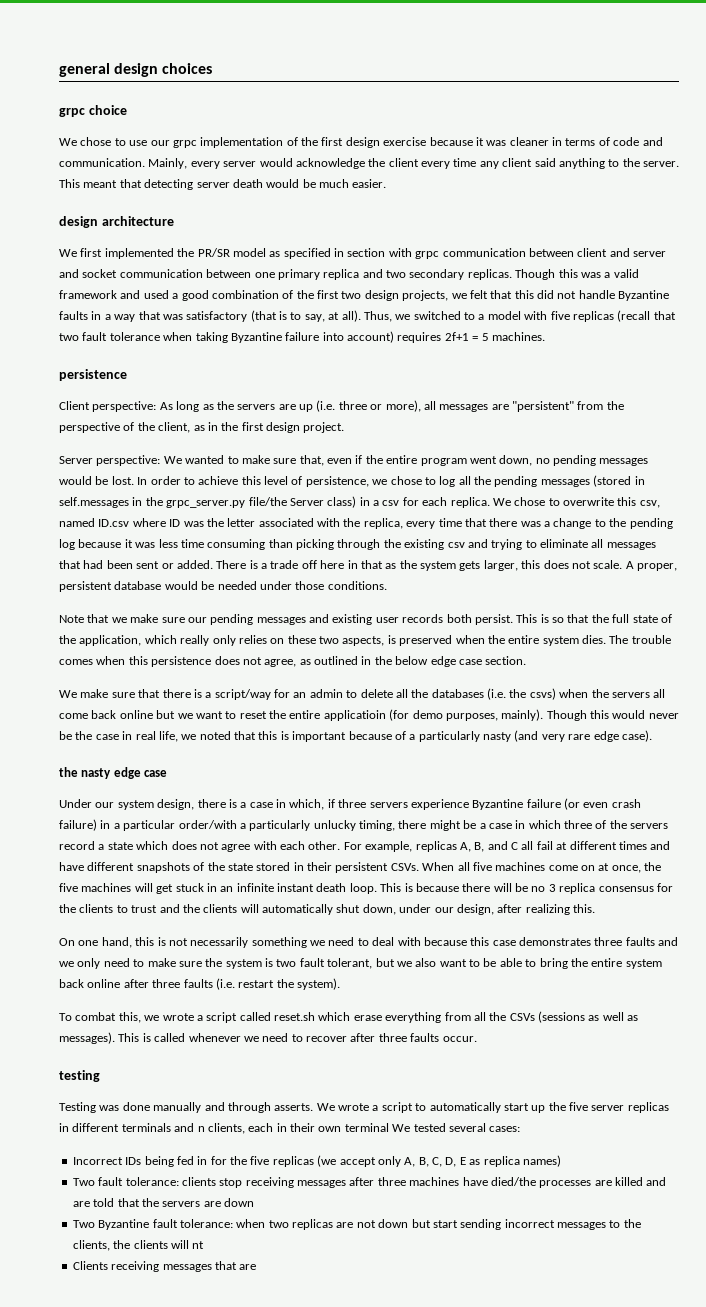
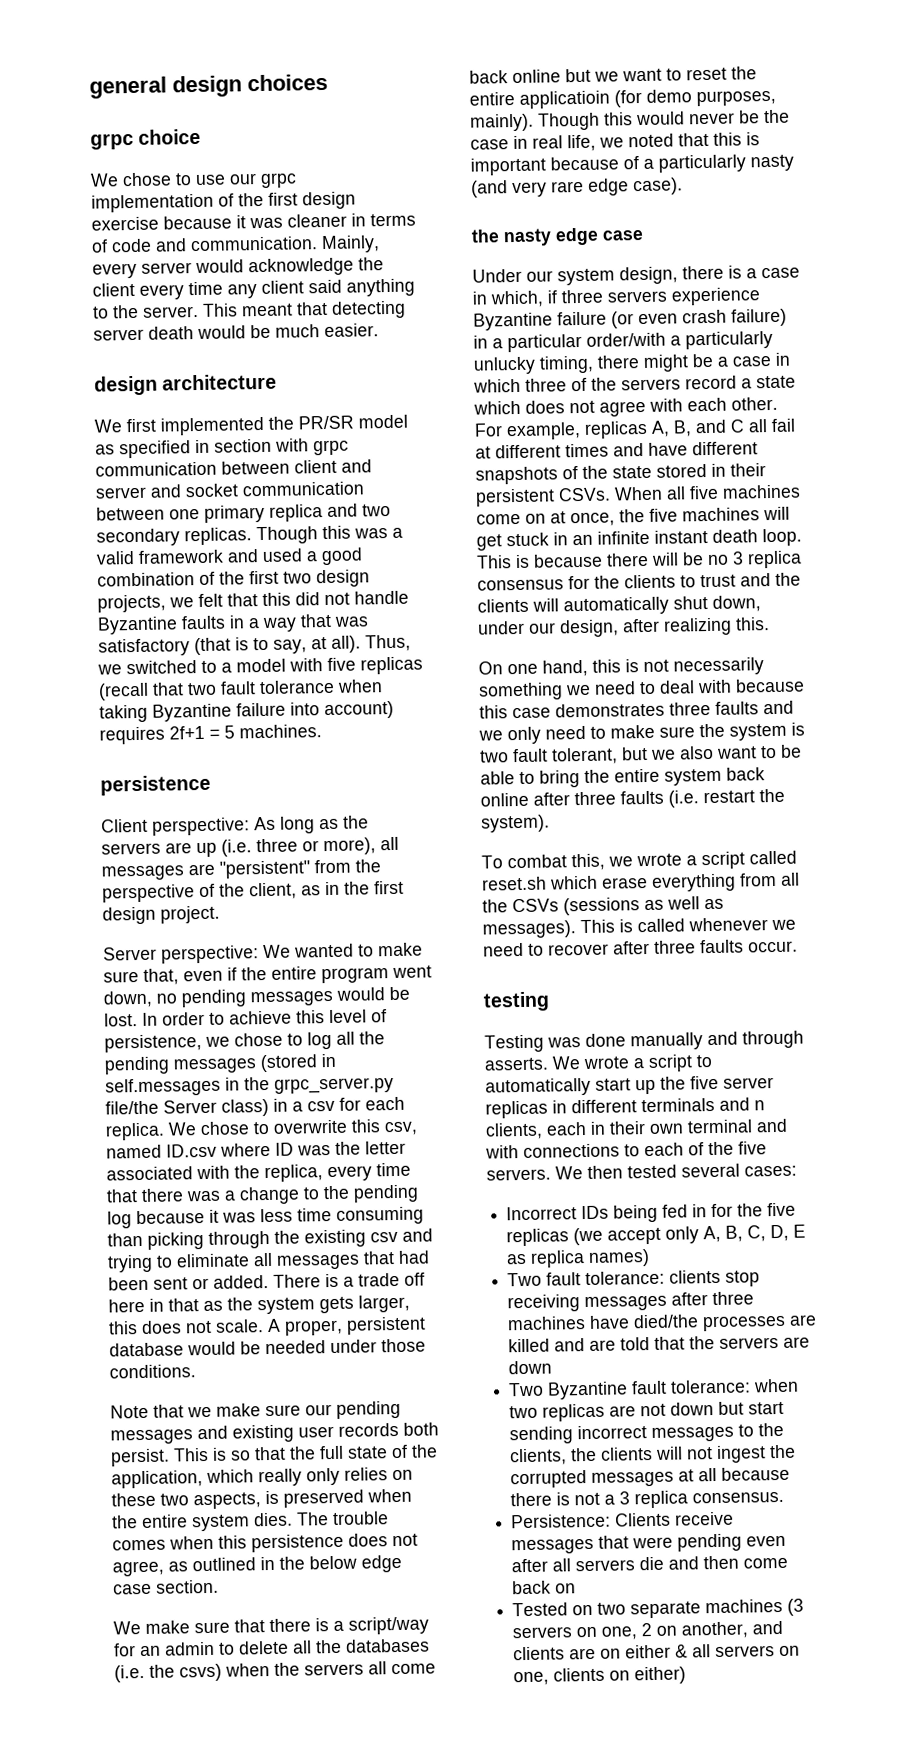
[392,1124,411,1132] We -> [756,1118,788,1133] [485,1141,767,1159] [486,1165,623,1181] and with connections to each of the five servers. We then
[192,1241,205,1249] [72,1261,257,1272] nt // Clients receiving messages that are -> [686,1444,797,1463] [510,1466,791,1489] [510,1490,785,1509] [511,1511,735,1529] [511,1533,787,1555] [511,1555,789,1573] [512,1580,577,1595] [512,1598,805,1619] [512,1620,784,1640] [513,1644,801,1661] [513,1666,687,1686] not ingest the corrupted messages at all because there is not a 3 replica consensus. // Persistence: Clients receive messages that were pending even after all servers die and then come back on // Tested on two separate machines (3 servers on one, 2 on another, and clients are on either & all servers on one, clients on either)

